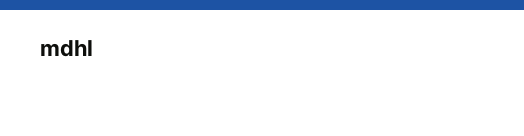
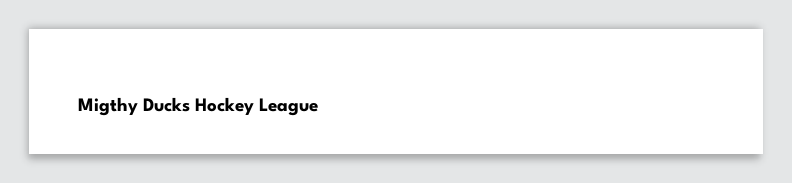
[40,40,93,57] mdhl -> [78,97,319,116] Migthy Ducks Hockey League

